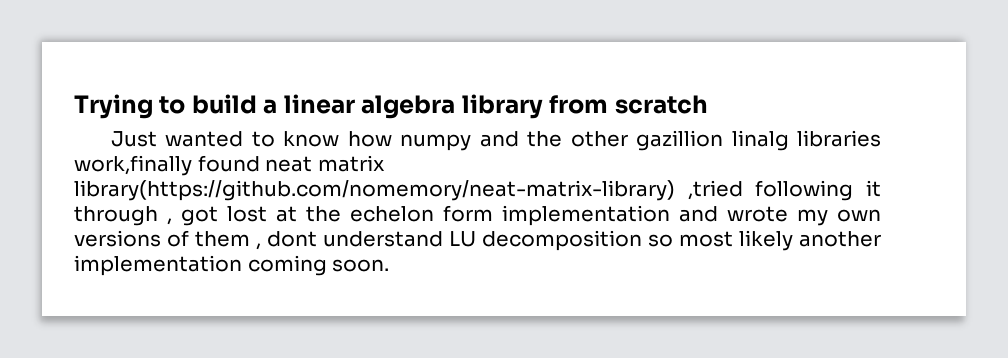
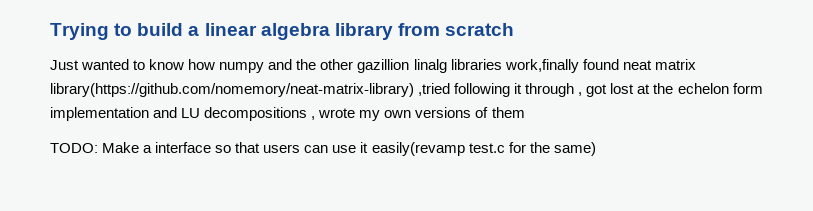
(718, 214) none -> [181,107,316,121] LU decompositions ,
[256,230,881,251] [74,255,390,276] , dont understand LU decomposition so most likely another implementation coming soon. -> [50,142,596,156] // TODO: Make a interface so that users can use it easily(revamp test.c for the same)

